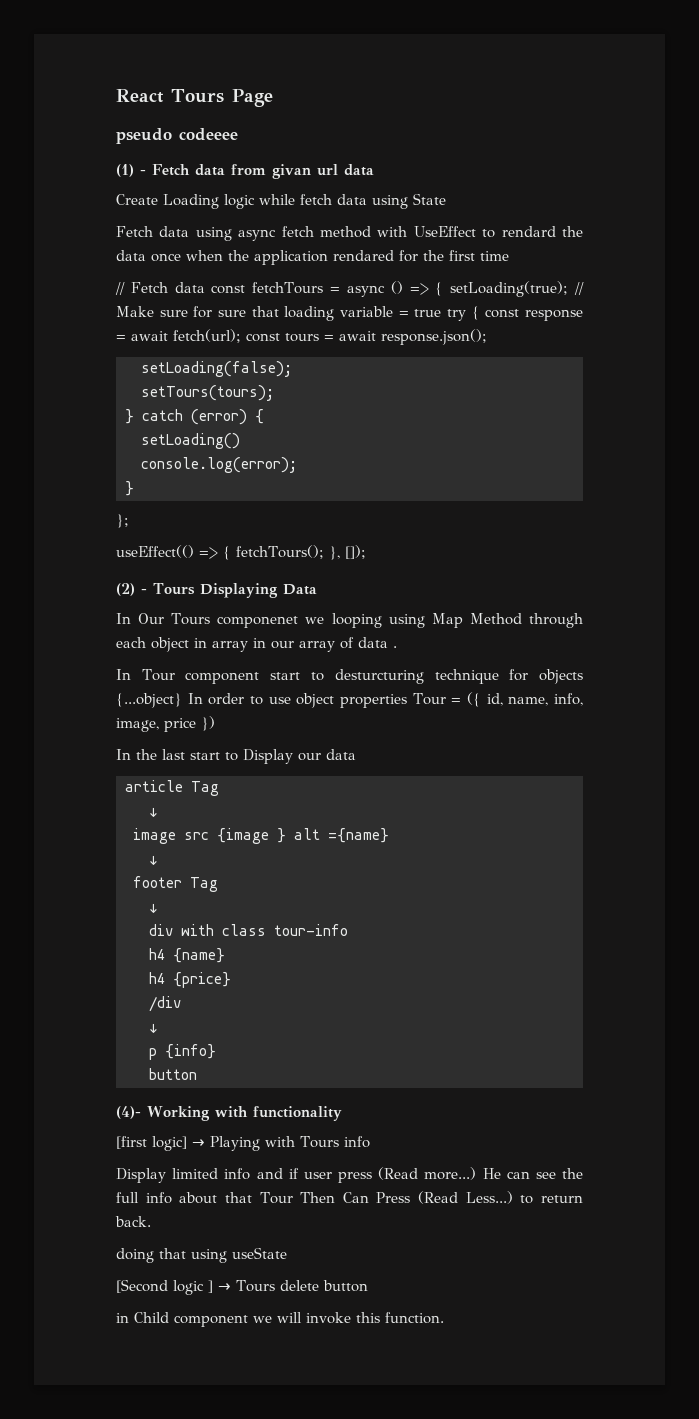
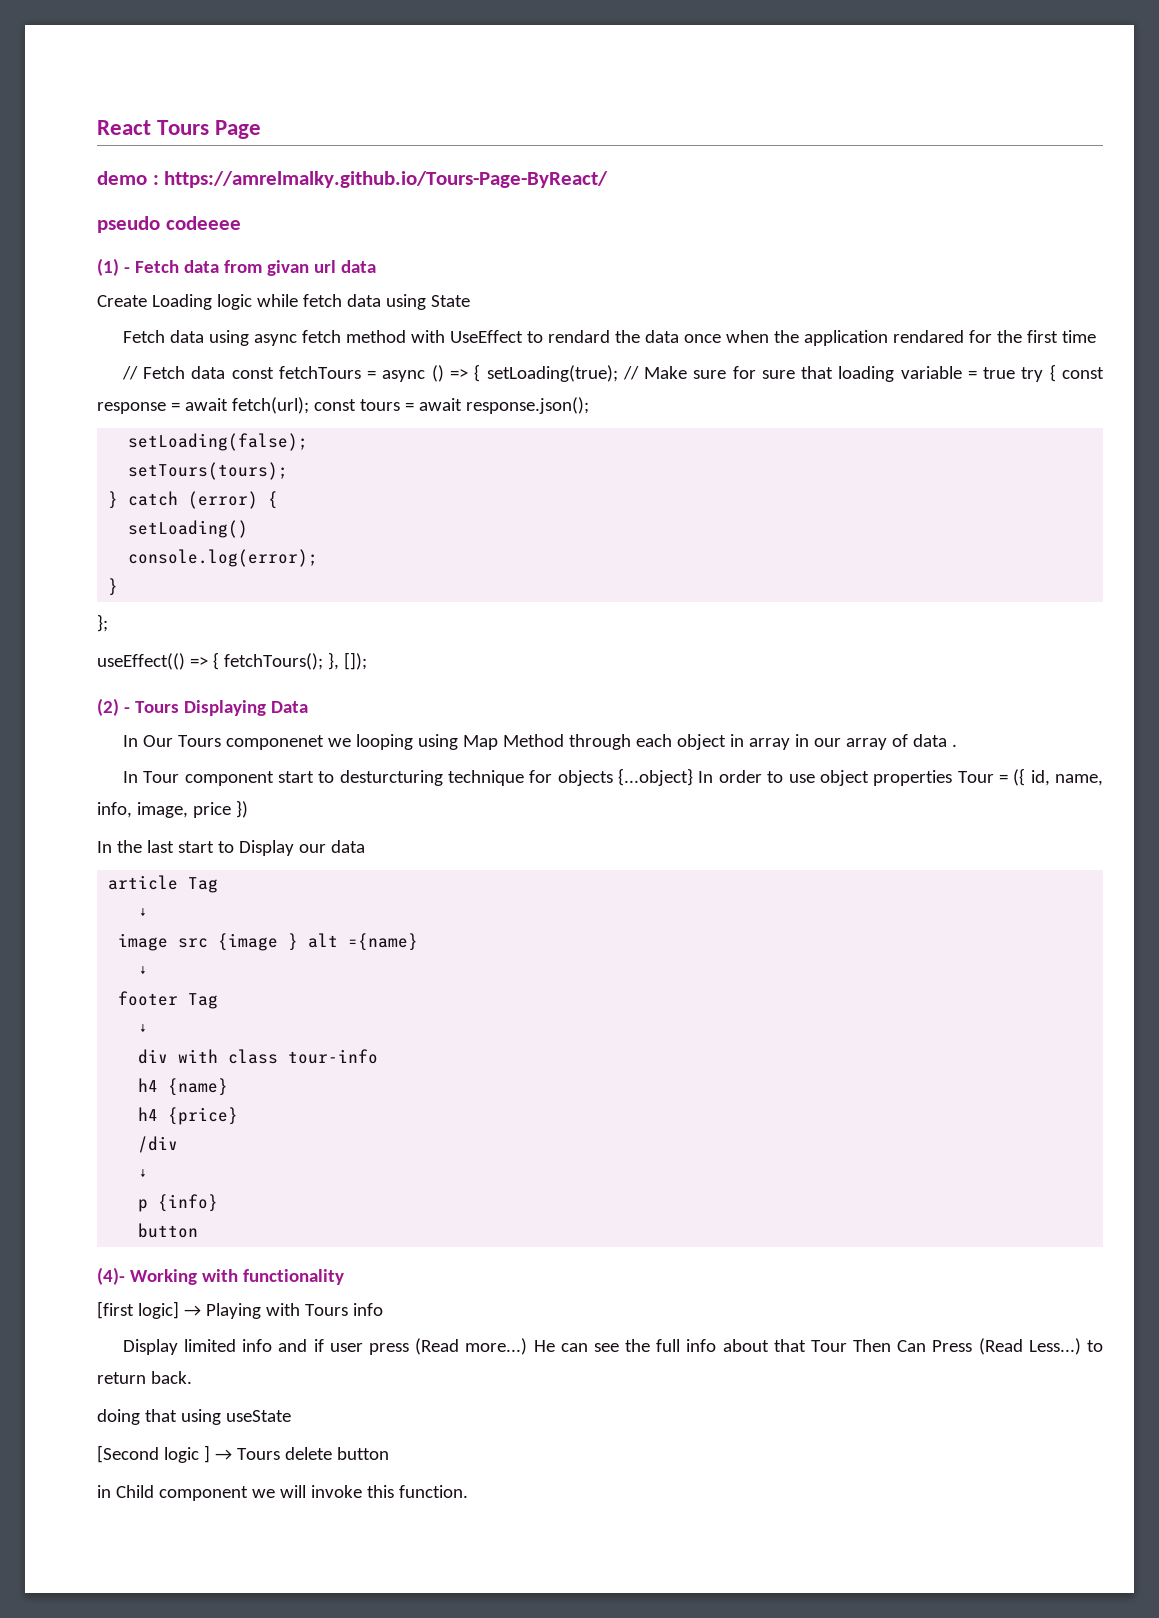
(273, 98) none -> [97,171,609,188] // demo : https://amrelmalky.github.io/Tours-Page-ByReact/

